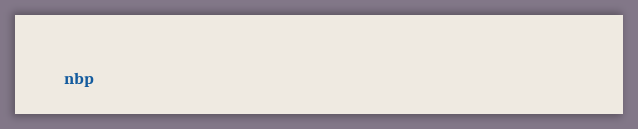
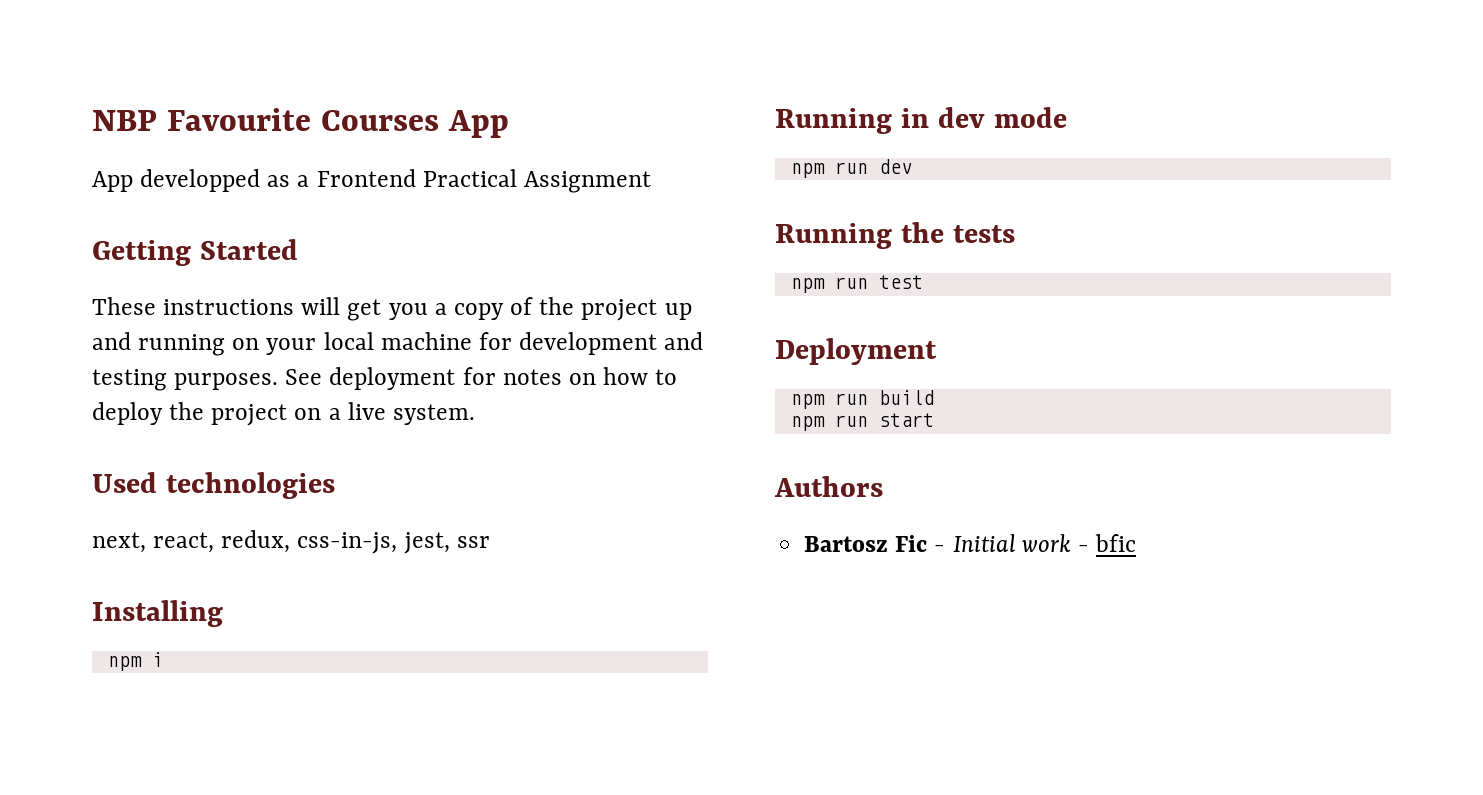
[64,72,94,87] nbp -> [92,108,509,138] [92,169,651,193] [92,239,298,266] [92,297,692,321] [92,332,704,356] [92,367,678,391] [92,402,475,426] [92,472,335,499] [92,530,490,554] [92,600,223,627] [107,652,163,671] [775,107,1067,134] [790,159,912,178] [775,222,1015,249] [790,275,923,293] [775,338,937,365] [790,390,934,409] [790,413,934,431] [774,476,883,497] [804,534,1137,552] NBP Favourite Courses App // App developped as a Frontend Practical Assignment // Getting Started // These instructions will get you a copy of the project up and running on your local machine for development and testing purposes. See deployment for notes on how to deploy the project on a live system. // Used technologies // next, react, redux, css-in-js, jest, ssr // Installing // npm i // Running in dev mode // npm run dev // Running the tests // npm run test // Deployment // npm run build // npm run start // Authors // Bartosz Fic - Initial work - bfic

